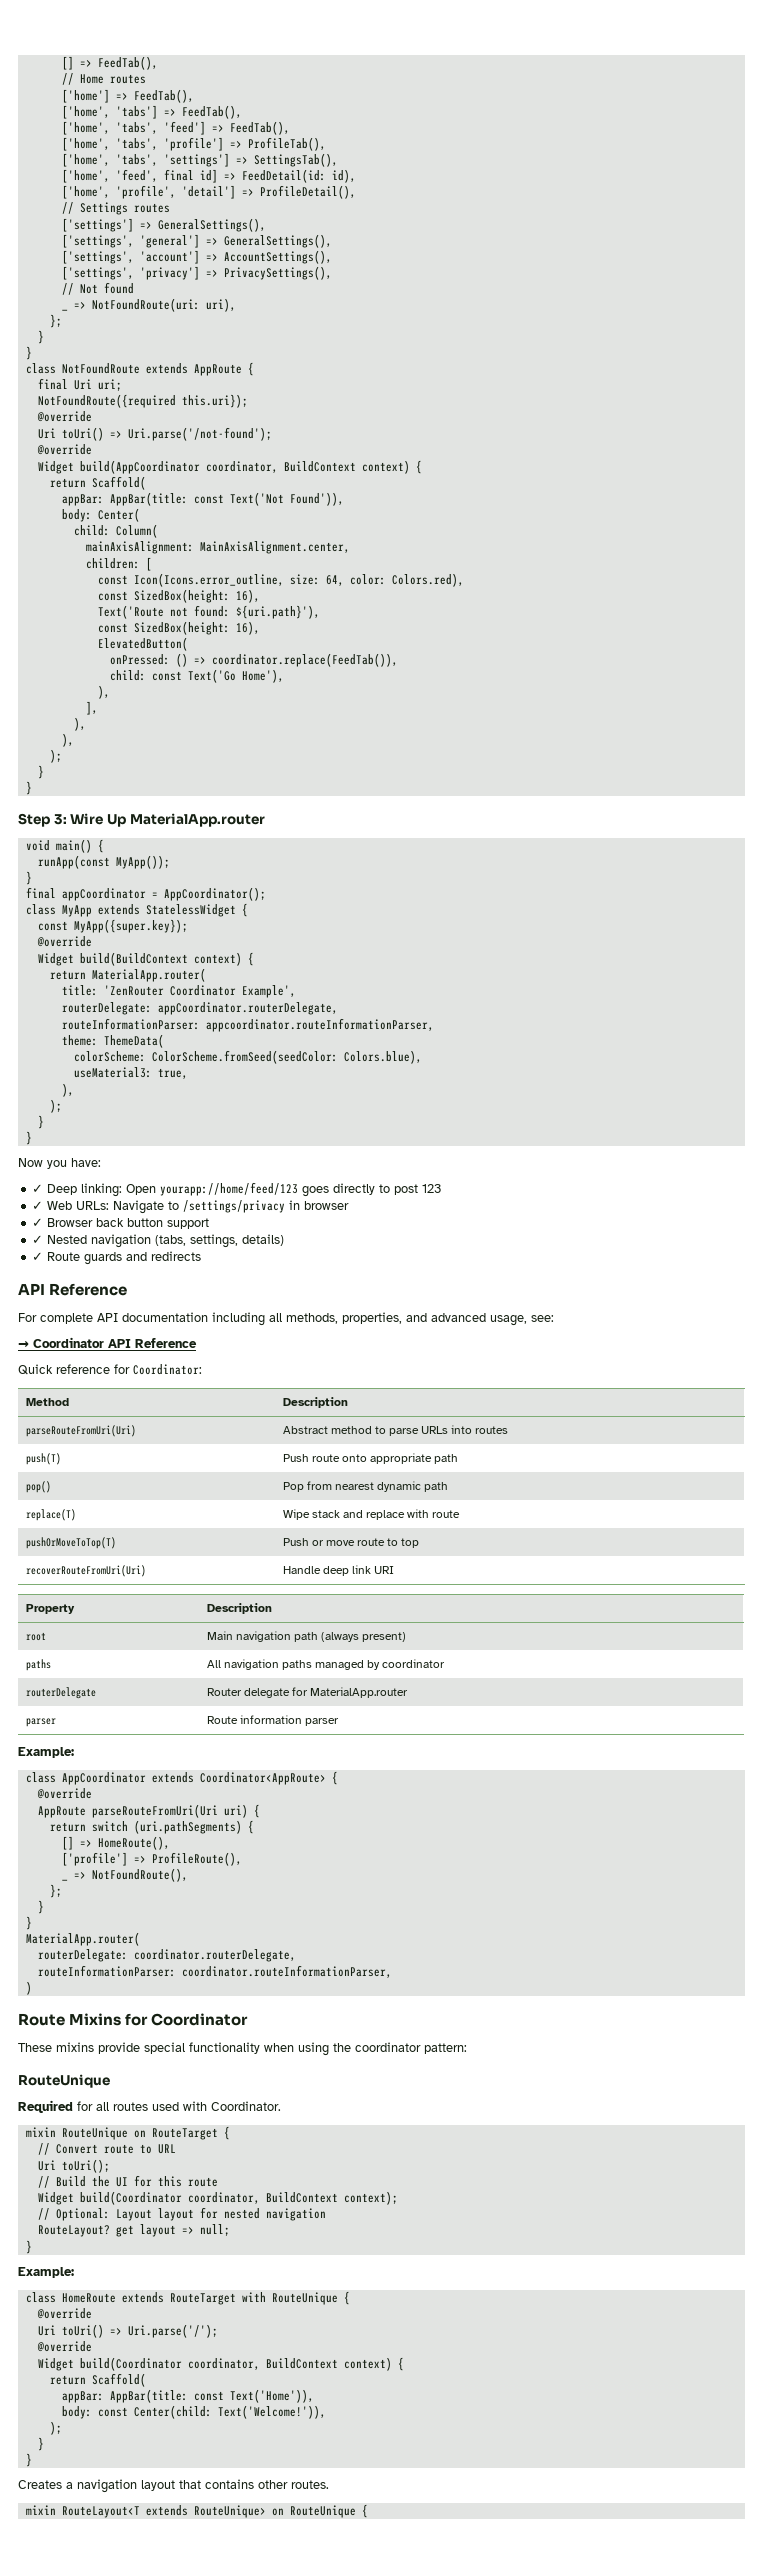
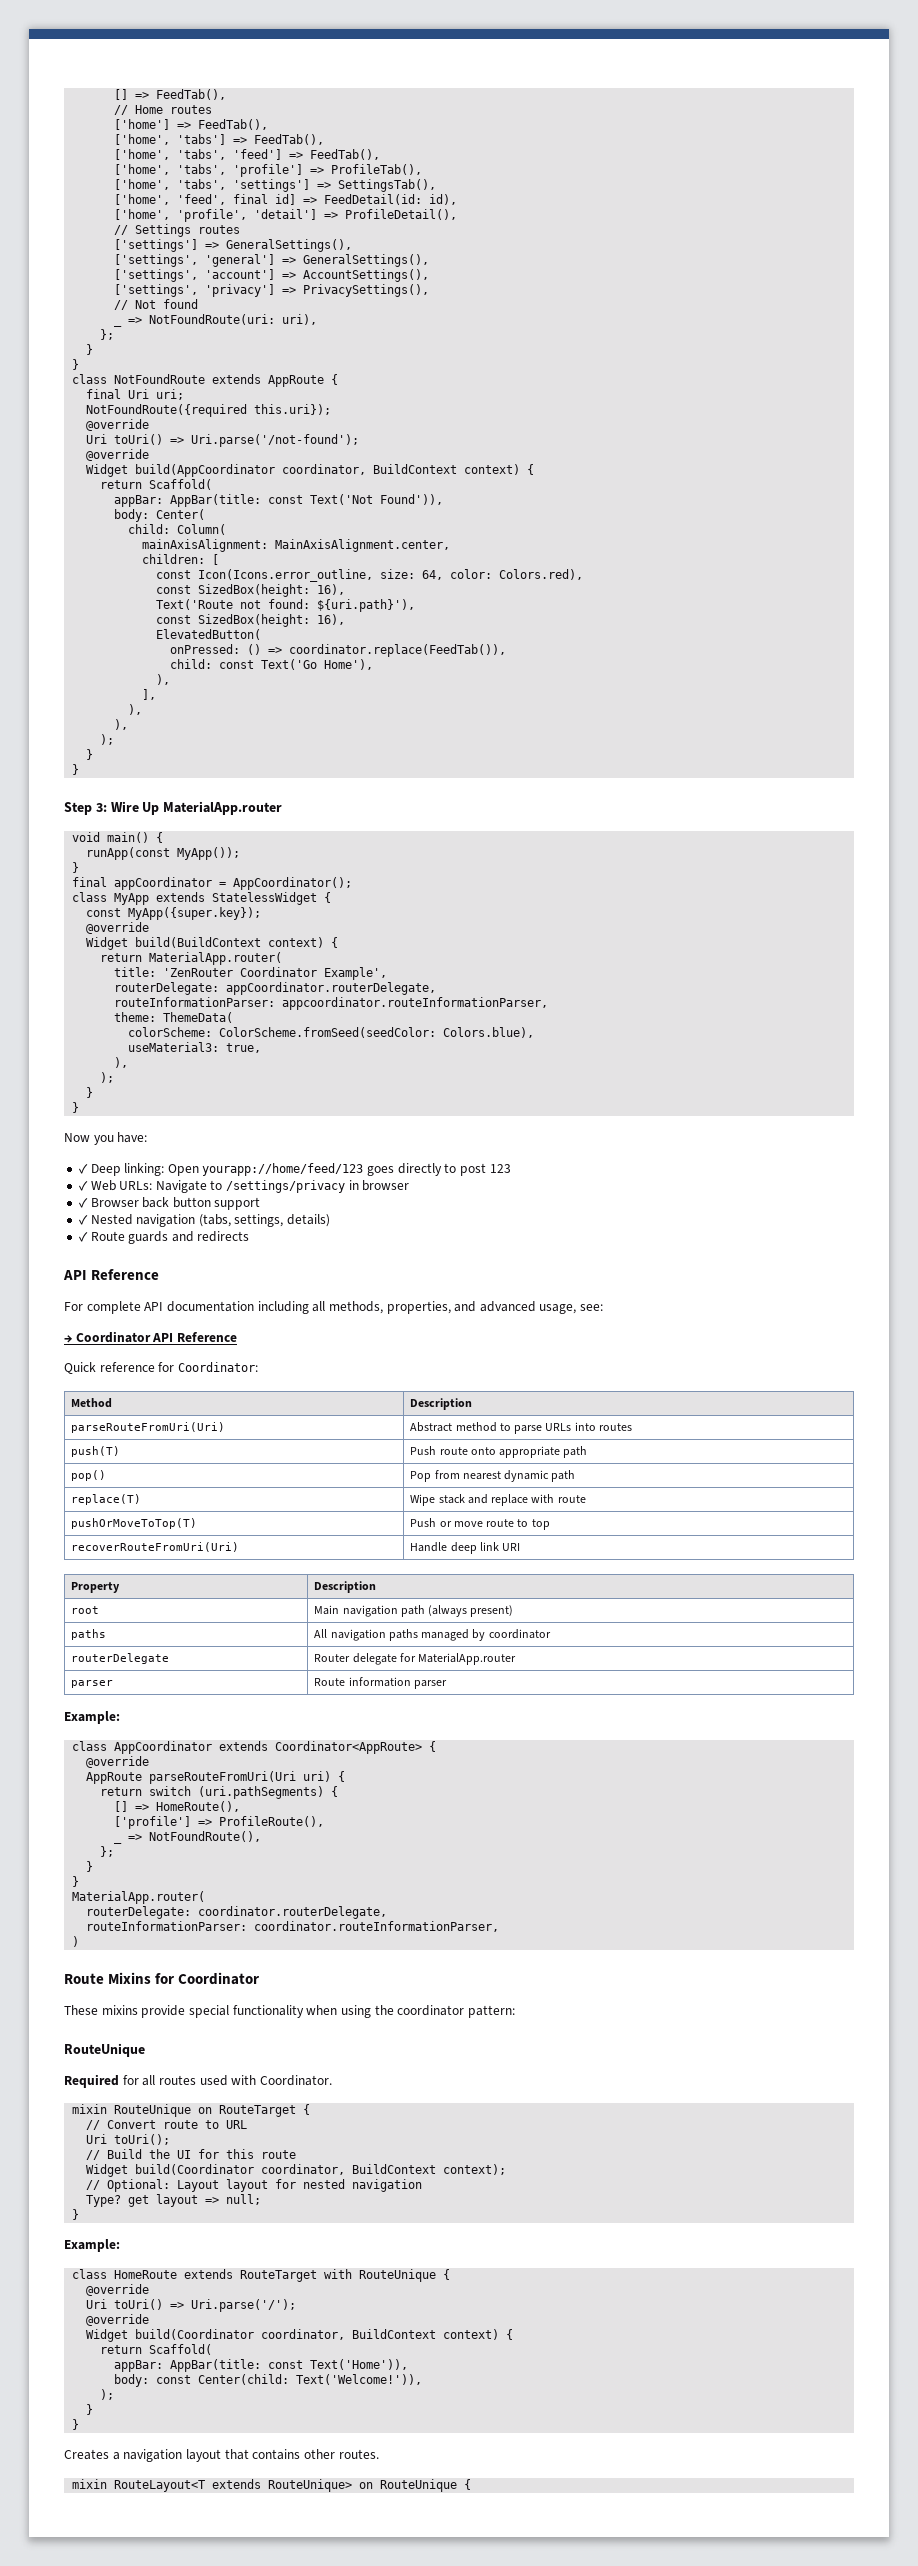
[37,2225,110,2237] RouteLayout? -> [86,2195,122,2207] Type?

